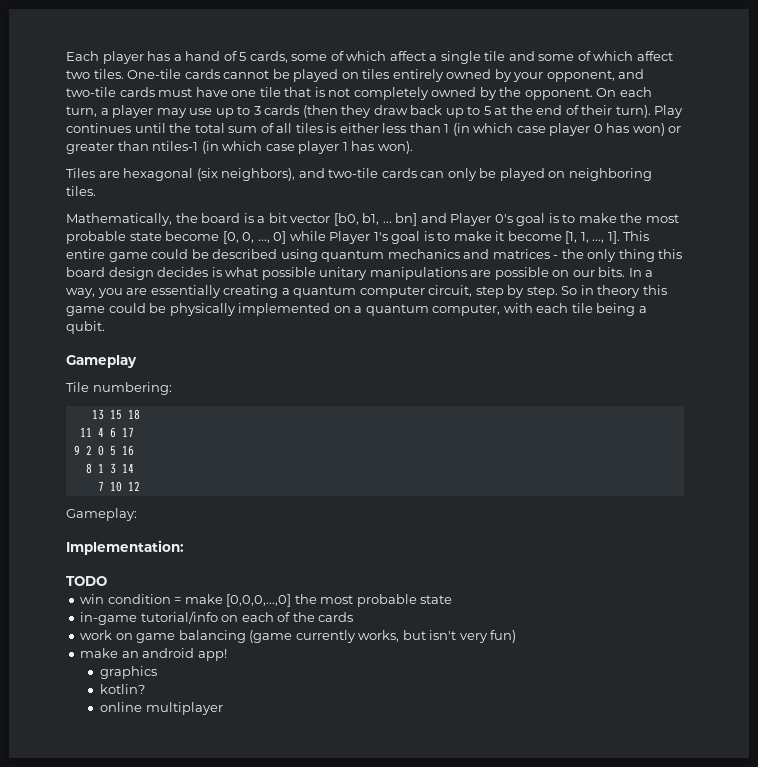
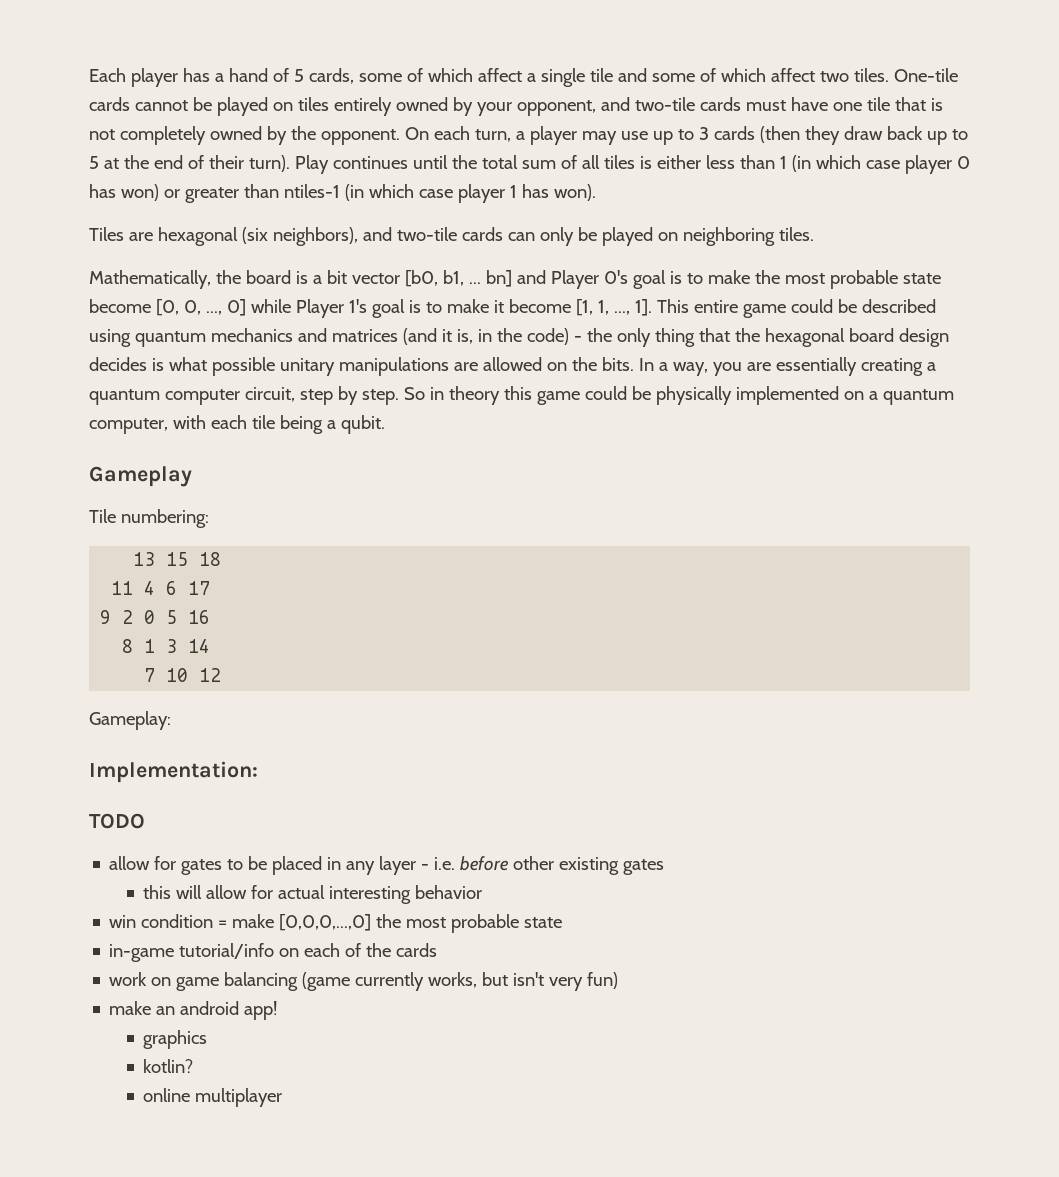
(550, 254) none -> [402,328,569,345] (and it is, in the code)
[658,249,683,259] this -> [698,328,845,347] that the hexagonal
[494,267,595,280] possible on our -> [482,357,597,371] allowed on the
(107, 581) none -> [109,856,665,875] [143,885,483,904] // allow for gates to be placed in any layer - i.e. before other existing gates // this will allow for actual interesting behavior

